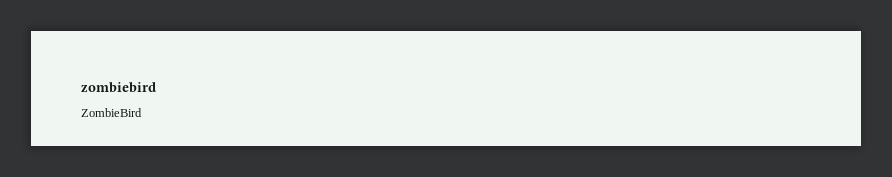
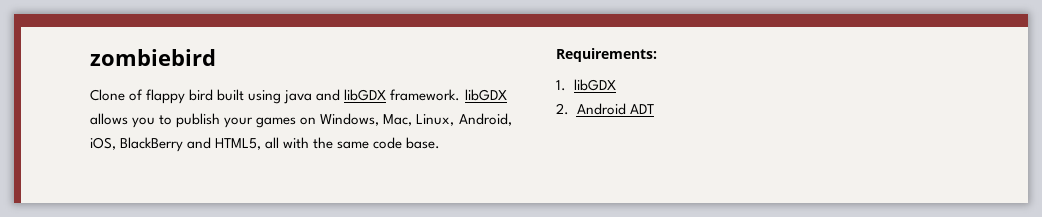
[81,108,142,117] ZombieBird -> [90,89,507,104] [90,113,512,128] [90,137,441,152] [556,48,657,62] [556,79,616,91] [556,103,654,115] Clone of flappy bird built using java and libGDX framework. libGDX allows you to publish your games on Windows, Mac, Linux, Android, iOS, BlackBerry and HTML5, all with the same code base. // Requirements: // 1. libGDX // 2. Android ADT

